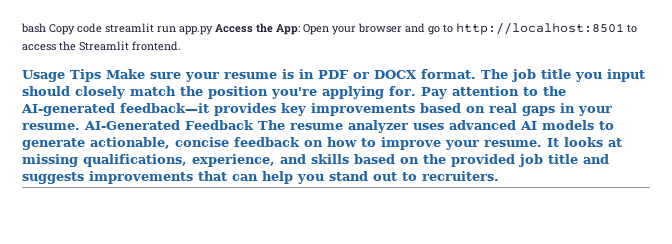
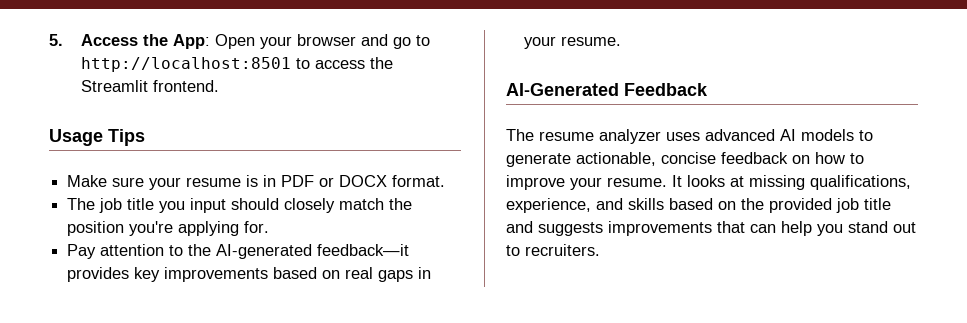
[21,23,213,35] bash Copy code streamlit run app.py -> [49,34,63,46] 5.
(101, 75) none -> (145, 137) //
(476, 74) none -> (446, 181) //
(416, 91) none -> (270, 227) //
(80, 126) none -> (622, 41) //
(254, 125) none -> (708, 89) //

